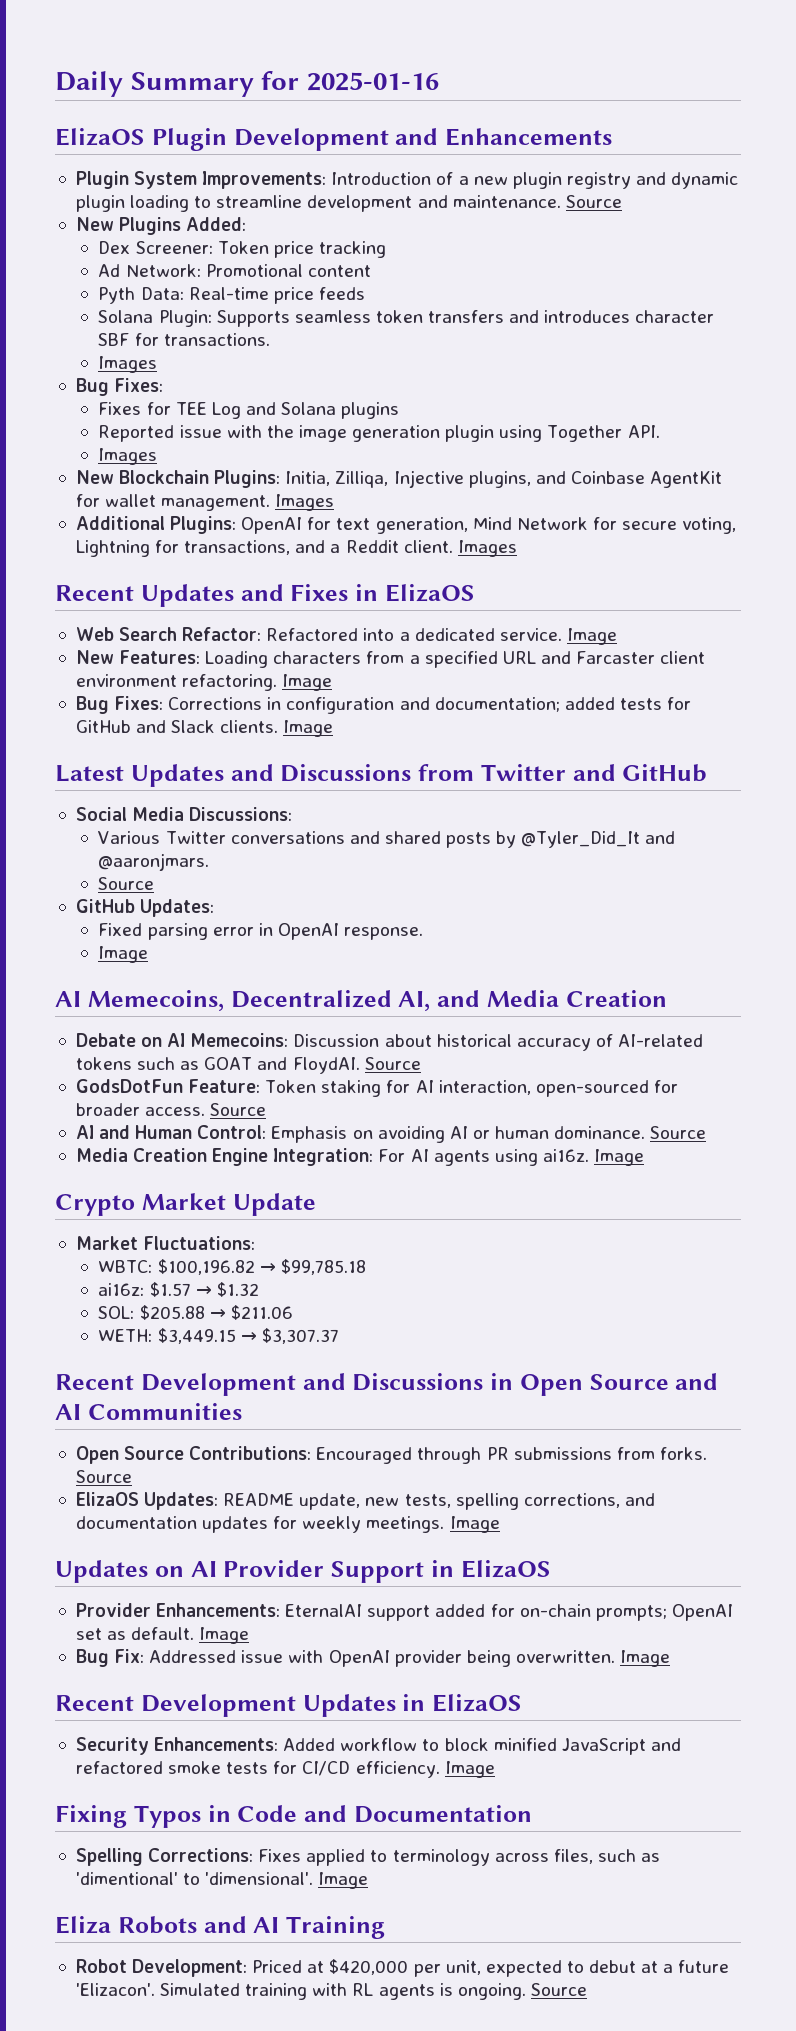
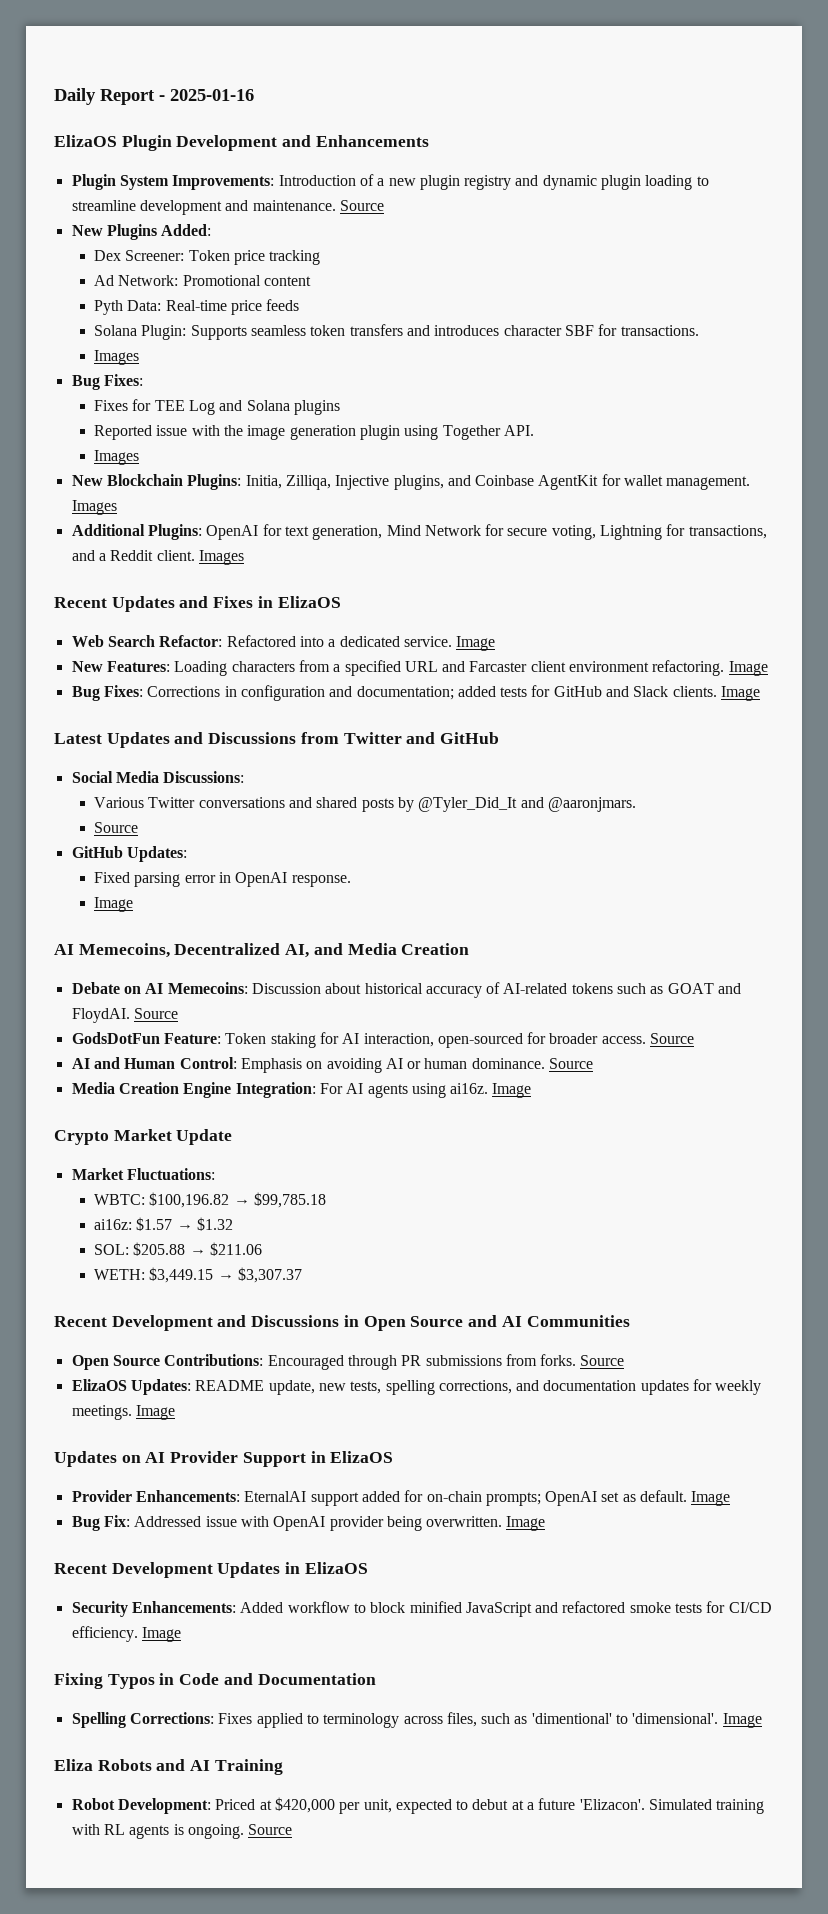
[130,71,300,97] Summary for -> [100,89,165,105] Report -

